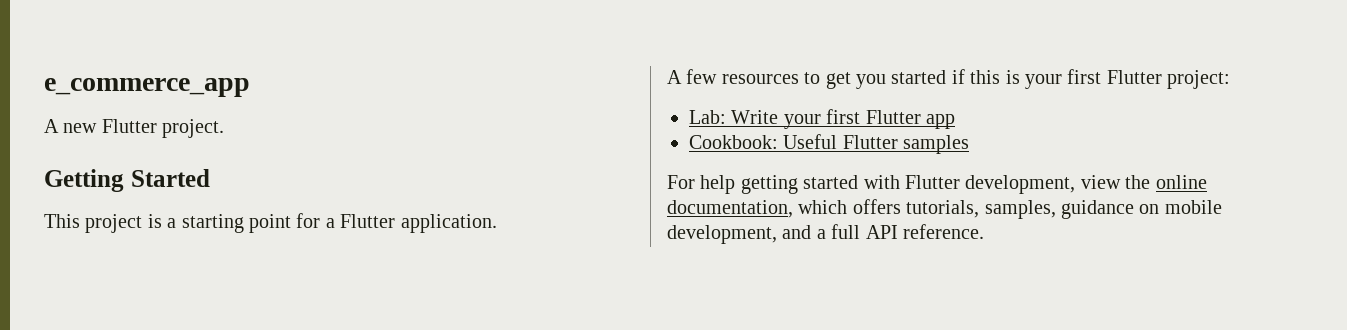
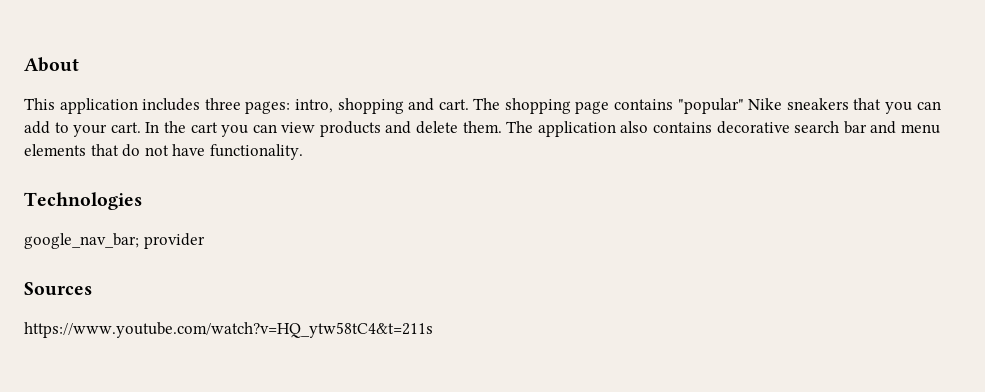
[44,78,250,97] [44,119,225,138] [44,169,210,192] [44,213,497,233] [667,69,1231,89] [689,109,955,129] [689,134,970,154] [667,175,1207,194] [667,199,1222,219] [667,224,984,244] e_commerce_app // A new Flutter project. // Getting Started // This project is a starting point for a Flutter application. // A few resources to get you started if this is your first Flutter project: // Lab: Write your first Flutter app // Cookbook: Useful Flutter samples // For help getting started with Flutter development, view the online documentation, which offers tutorials, samples, guidance on mobile development, and a full API reference. -> [24,57,79,72] [24,98,941,114] [24,121,940,137] [24,144,303,160] [24,192,142,210] [24,233,205,249] [24,282,92,296] [24,322,433,338] About // This application includes three pages: intro, shopping and cart. The shopping page contains "popular" Nike sneakers that you can add to your cart. In the cart you can view products and delete them. The application also contains decorative search bar and menu elements that do not have functionality. // Technologies // google_nav_bar; provider // Sources // https://www.youtube.com/watch?v=HQ_ytw58tC4&t=211s

